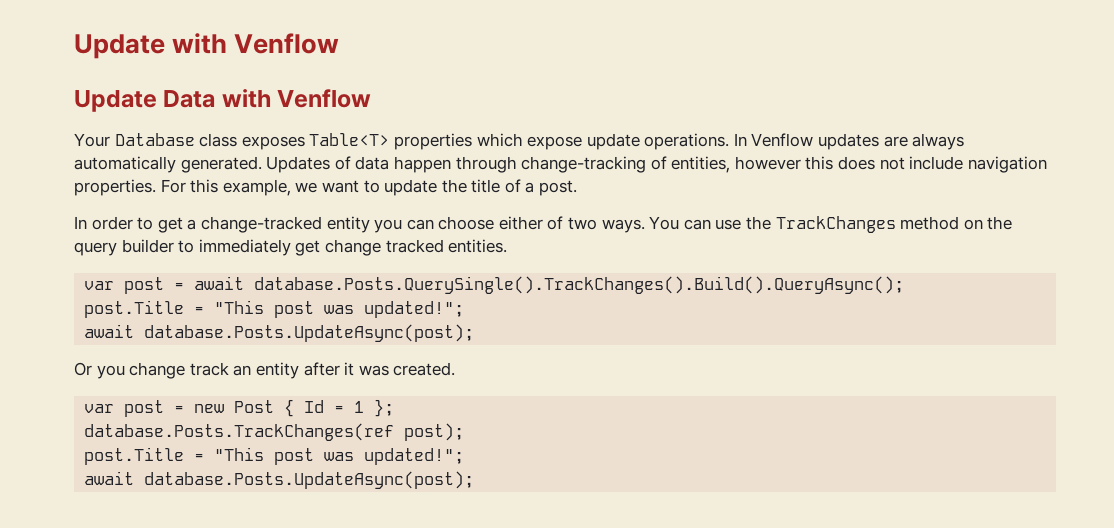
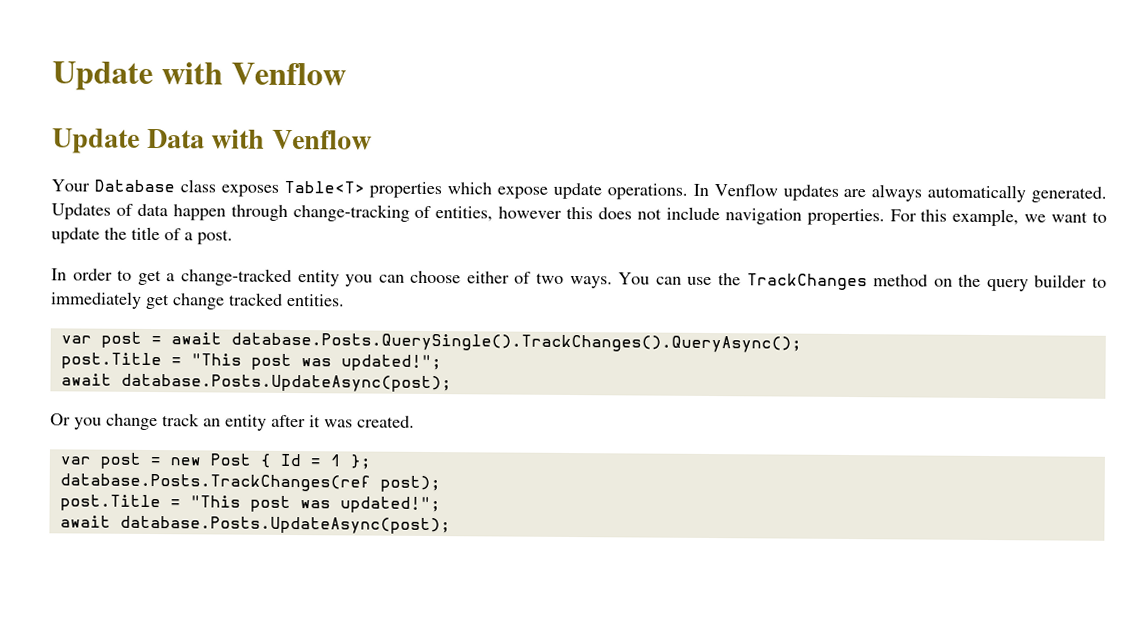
[254,276,905,294] database.Posts.QuerySingle().TrackChanges().Build().QueryAsync(); -> [230,332,802,353] database.Posts.QuerySingle().TrackChanges().QueryAsync();

